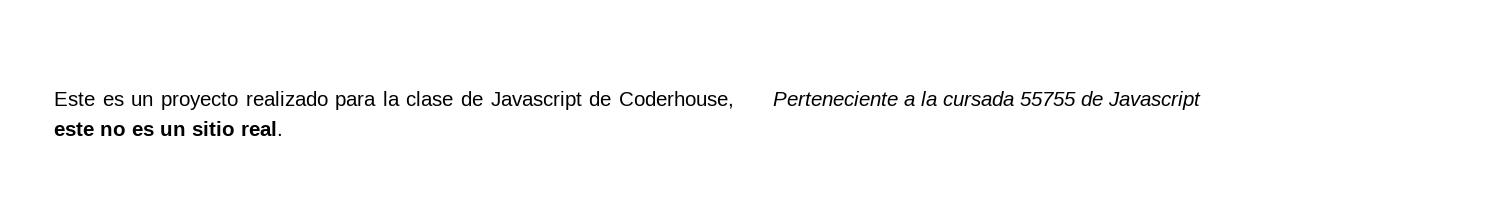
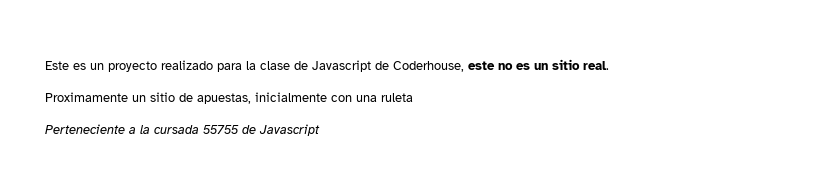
(283, 128) none -> [45,92,413,104] // Proximamente un sitio de apuestas, inicialmente con una ruleta

